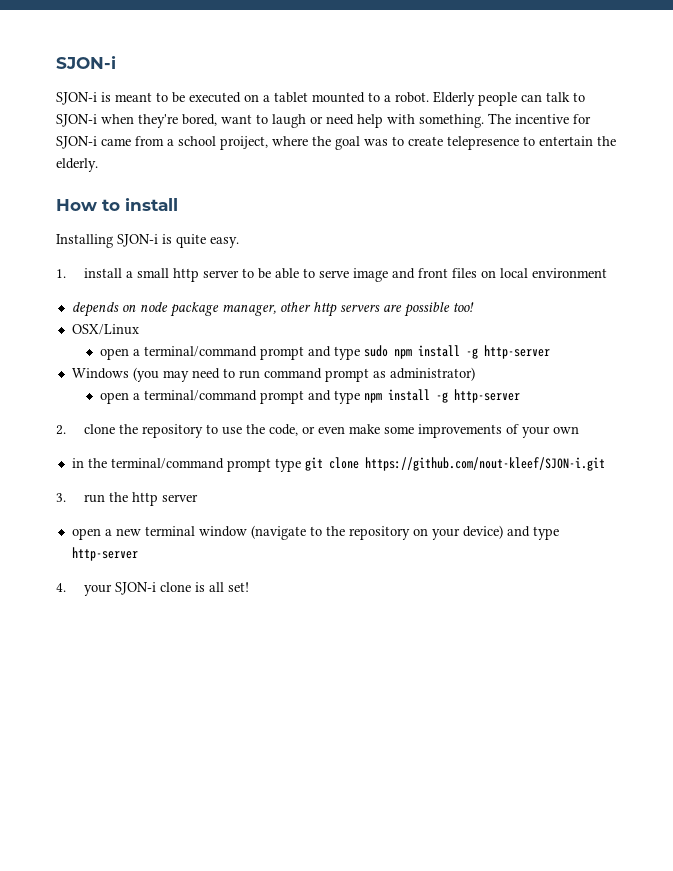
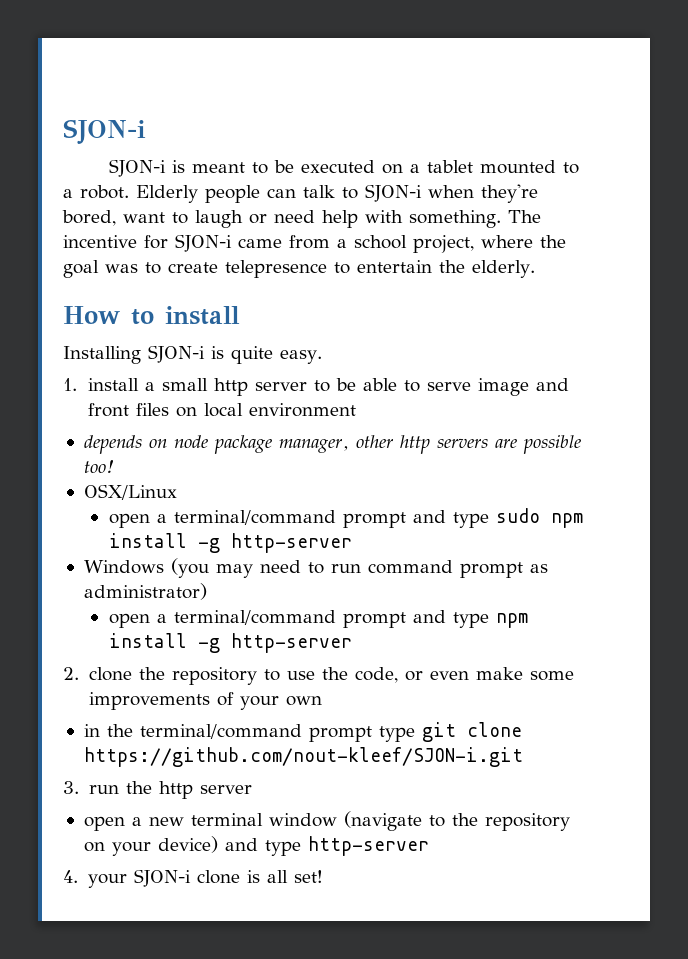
[220,136,268,150] proiject, -> [413,235,474,253] project,

